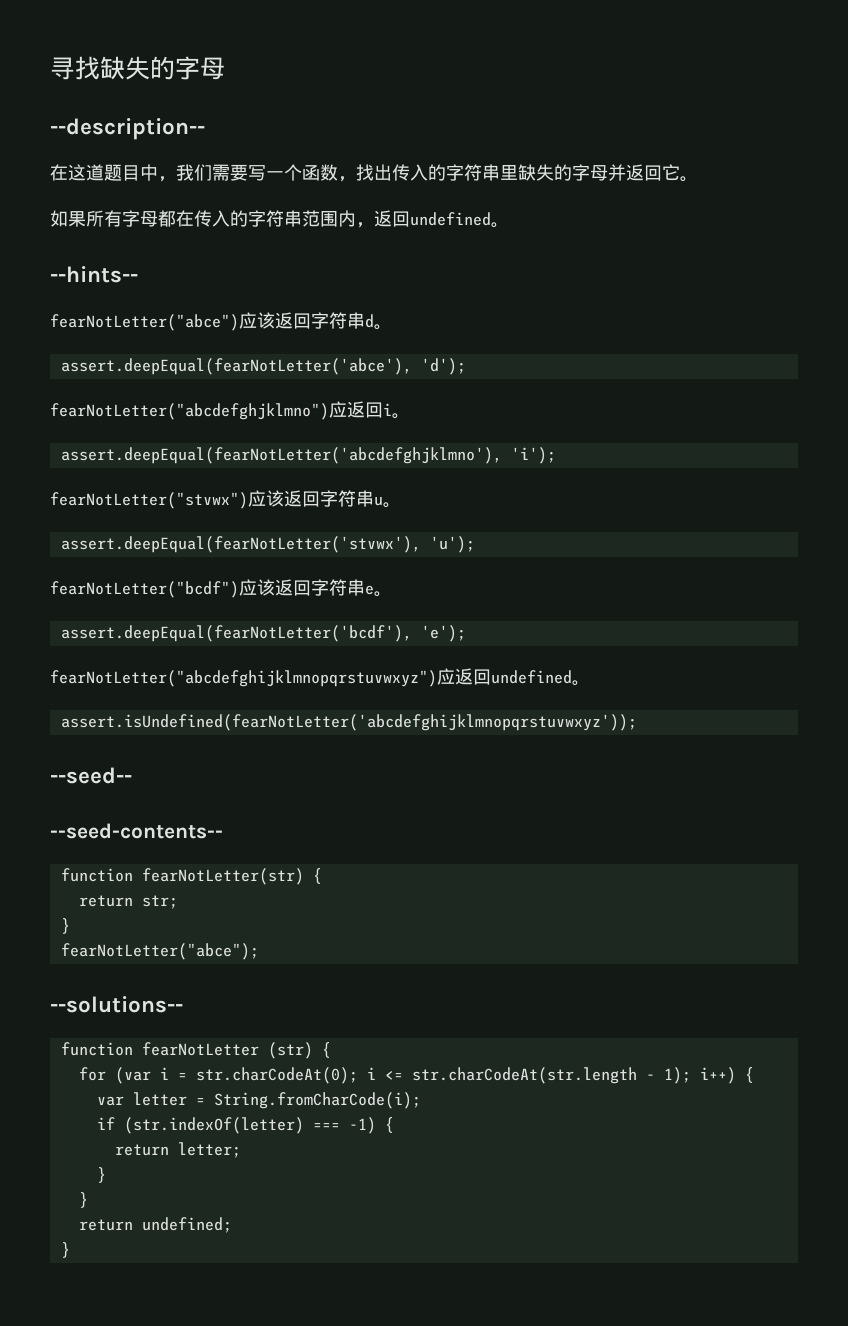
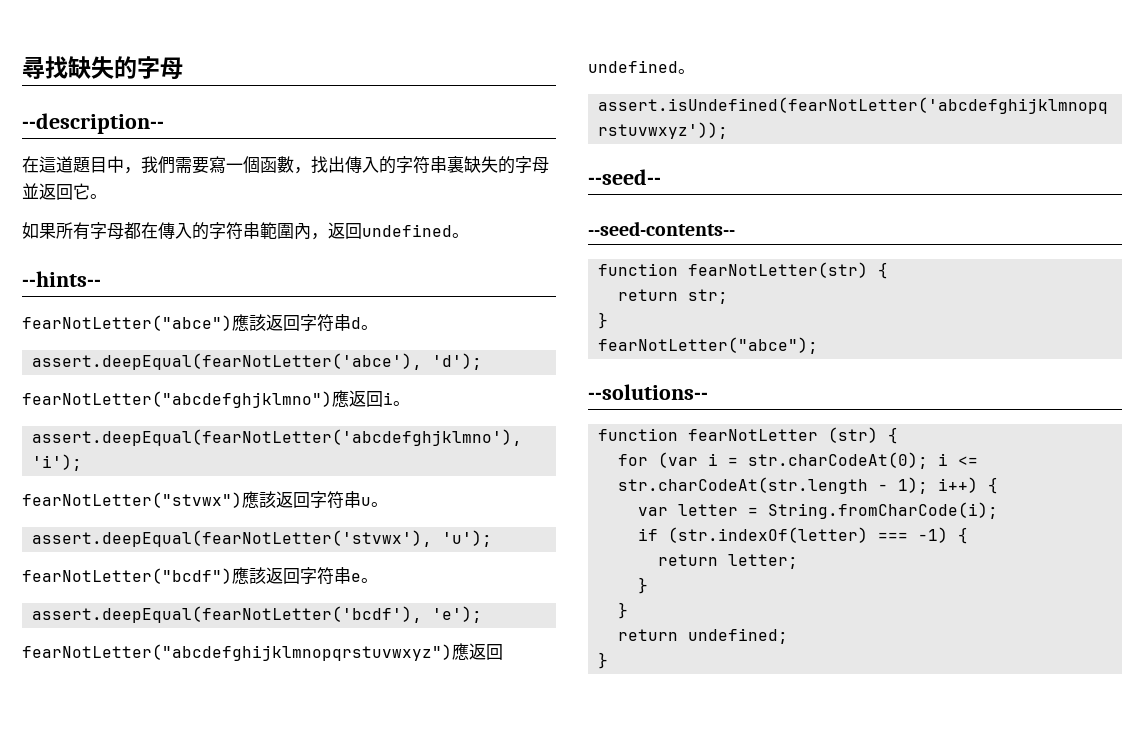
[50,57,75,80] 寻 -> [22,57,45,79] 尋
[68,164,122,181] 这道题 -> [39,156,90,173] 這道題
[194,164,626,182] 们需要写一个函数，找出传入的字符串里缺失的字母并 -> [158,156,549,174] [22,183,39,199] 們需要寫一個函數，找出傳入的字符串裏缺失的字母並
[194,210,356,227] 传入的字符串范围内 -> [158,222,311,240] 傳入的字符串範圍內
[239,312,275,329] 应该 -> [232,314,266,331] 應該
[329,401,347,418] 应 -> [332,390,349,407] 應
[248,490,284,507] 应该 -> [242,491,276,508] 應該
[239,579,275,596] 应该 -> [232,567,266,584] 應該
[437,668,455,685] 应 -> [452,643,469,660] 應

